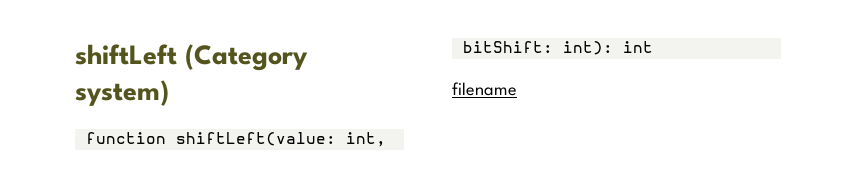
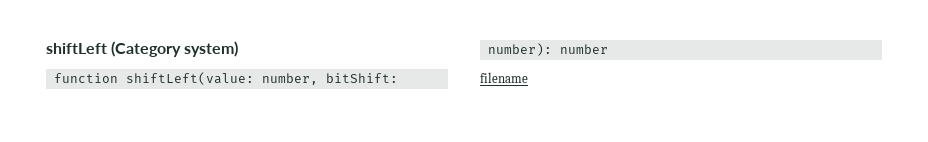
[345,132,386,147] [462,41,653,55] int, bitShift: int): int -> [261,73,398,85] [487,43,608,56] number, bitShift: number): number

